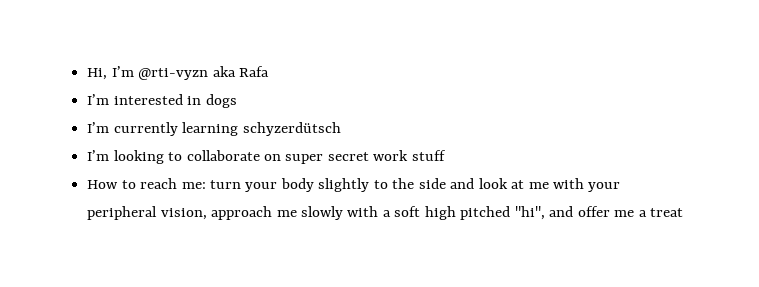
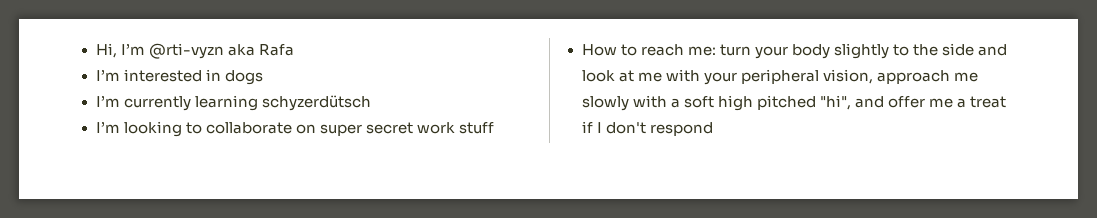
(683, 212) none -> [581,121,713,136] if I don't respond

